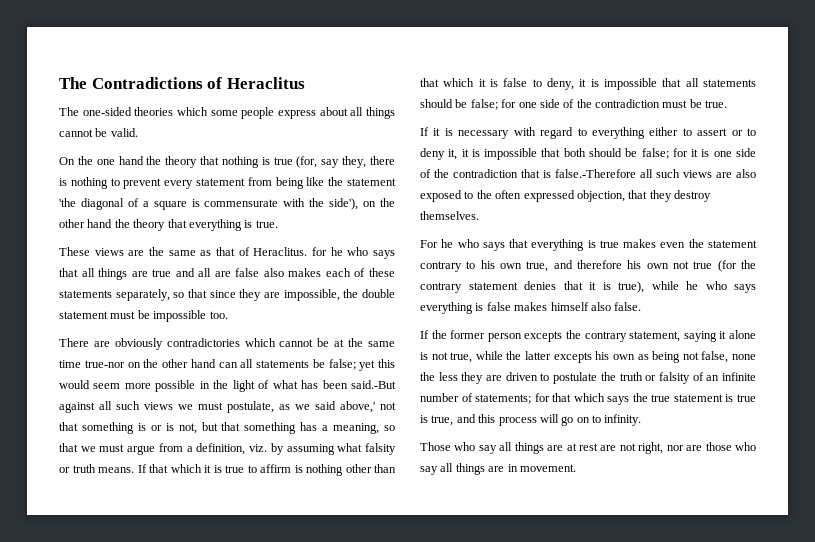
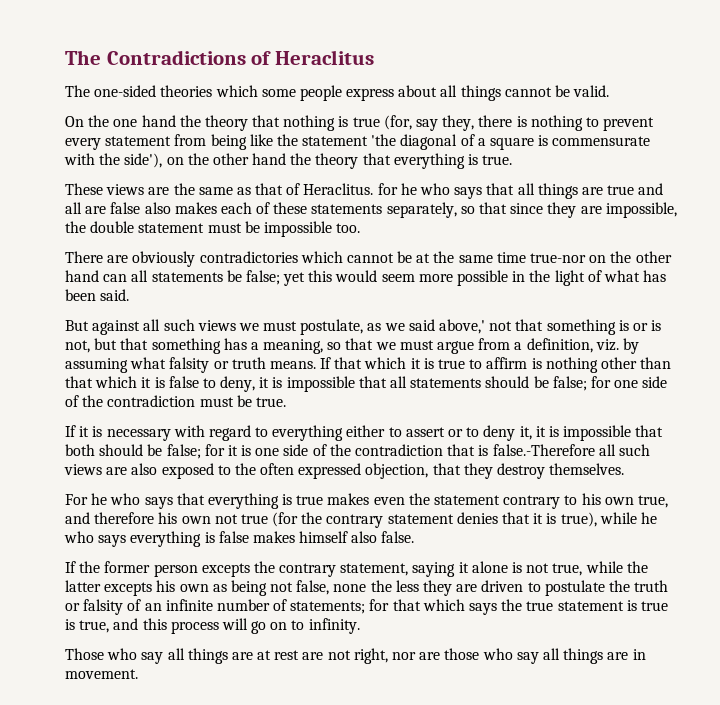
[351,380,397,389] said.-But -> [100,289,130,301] [65,320,89,331] said. // But

